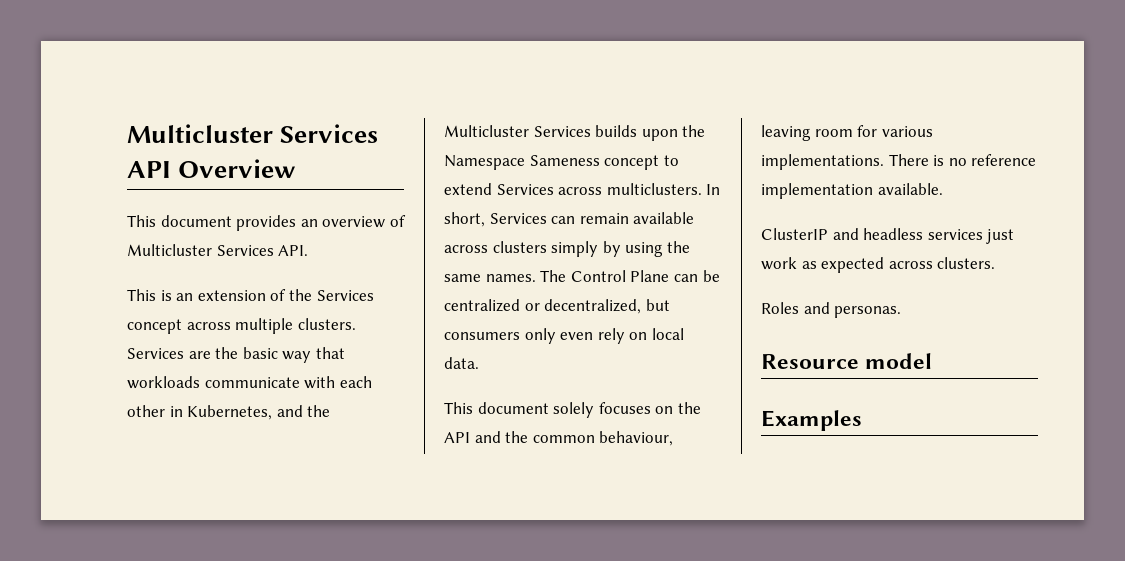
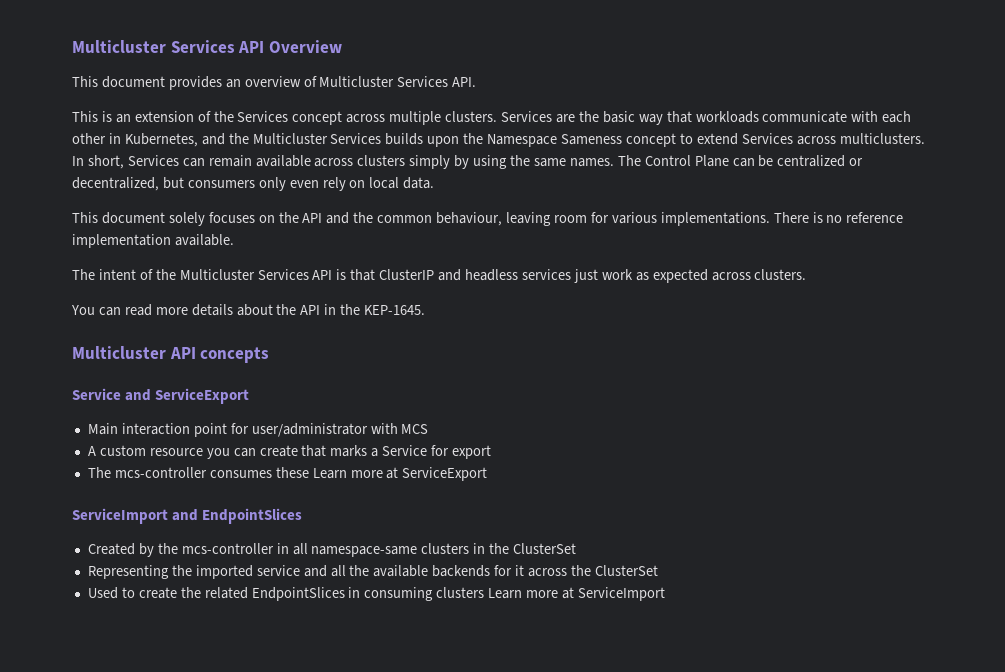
(943, 189) none -> [72,269,376,281] The intent of the Multicluster Services API is that
[761,302,902,318] [761,353,933,369] [761,410,862,431] Roles and personas. // Resource model // Examples -> [71,304,426,316] [72,346,270,363] [72,388,250,404] [87,423,429,437] [87,445,492,459] [87,467,488,481] [72,508,303,524] [87,543,577,557] [87,565,658,579] [87,587,665,601] You can read more details about the API in the KEP-1645. // Multicluster API concepts // Service and ServiceExport // Main interaction point for user/administrator with MCS // A custom resource you can create that marks a Service for export // The mcs-controller consumes these Learn more at ServiceExport // ServiceImport and EndpointSlices // Created by the mcs-controller in all namespace-same clusters in the ClusterSet // Representing the imported service and all the available backends for it across the ClusterSet // Used to create the related EndpointSlices in consuming clusters Learn more at ServiceImport

